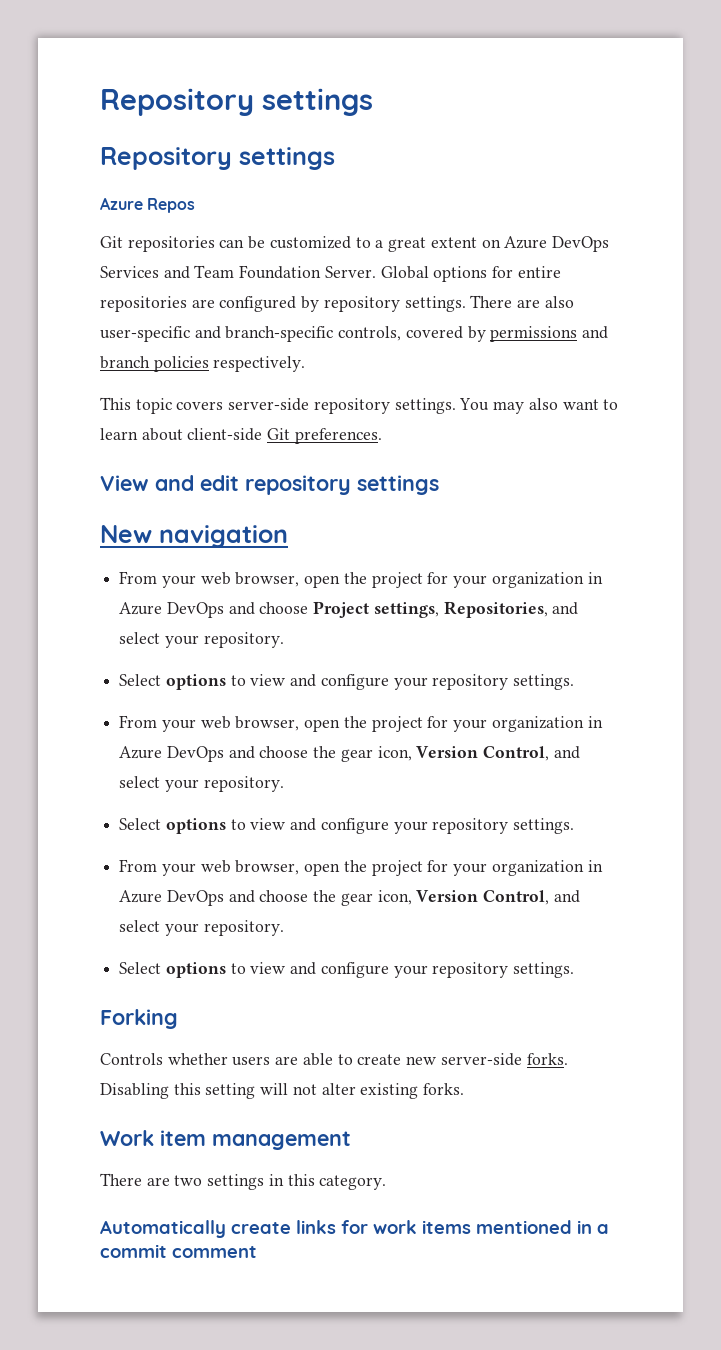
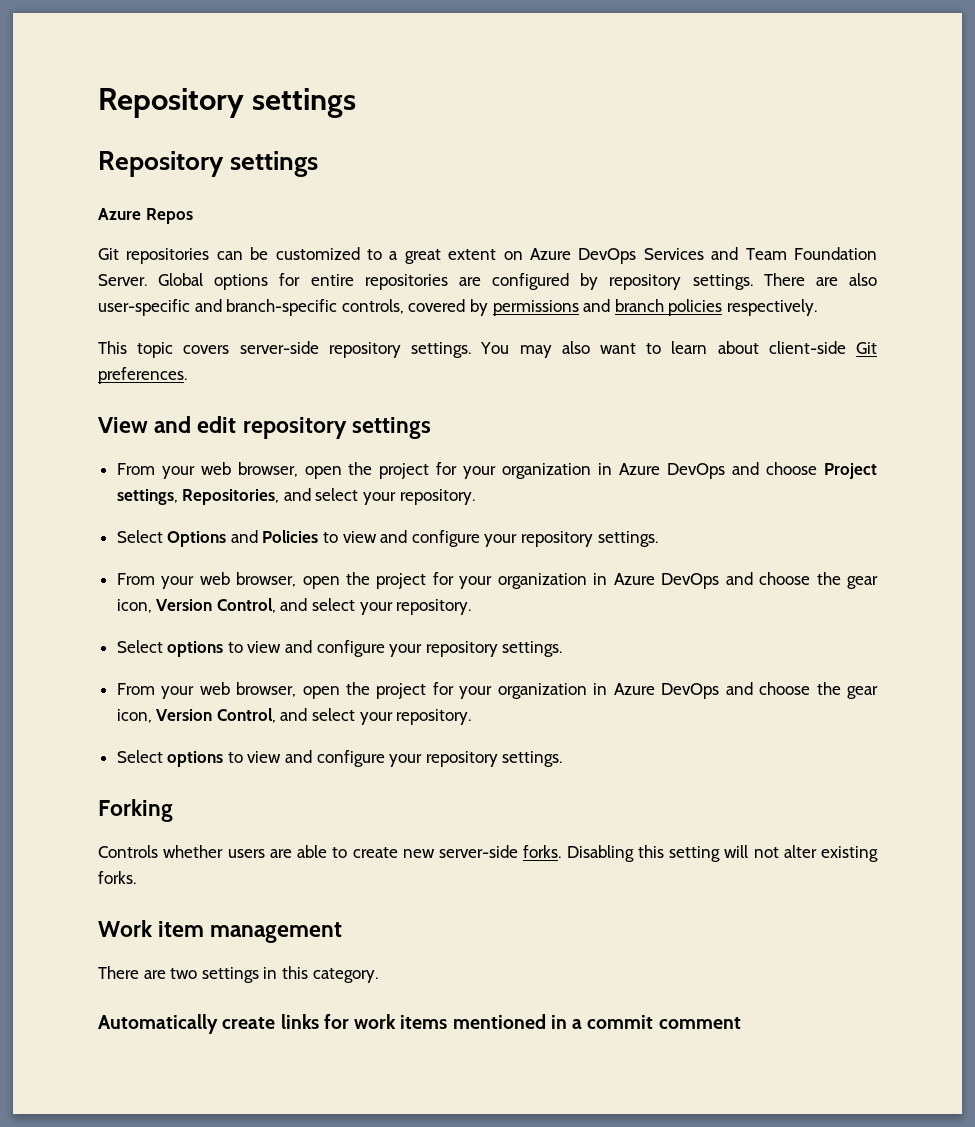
[100,525,288,548] // New navigation -> (431, 428) none
[165,674,226,690] options -> [167,530,319,547] Options and Policies

